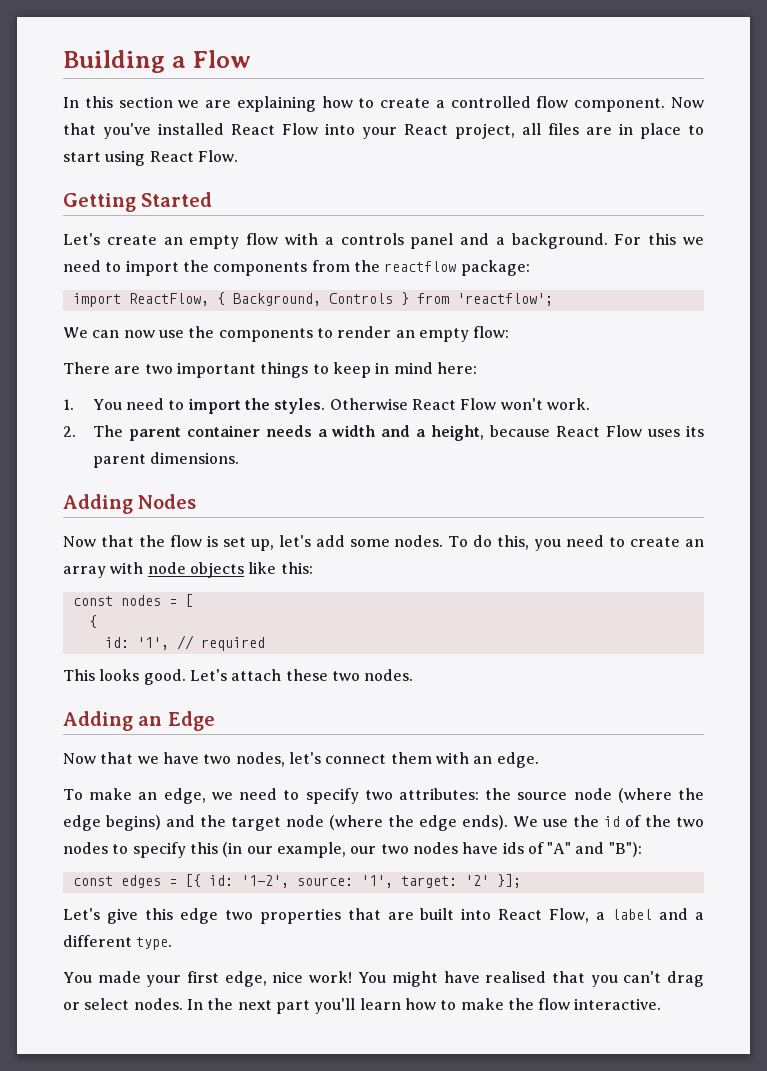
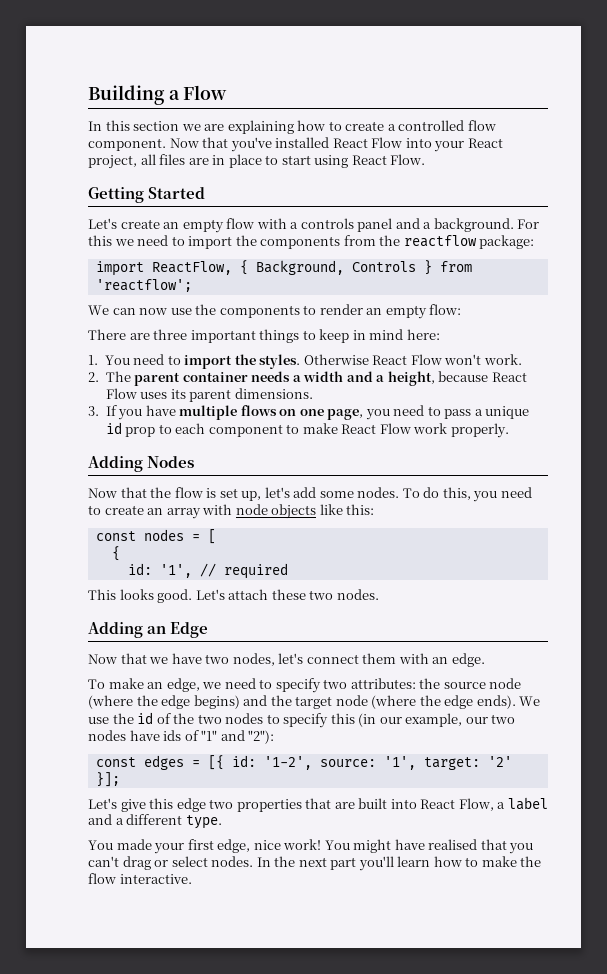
[144,364,173,374] two -> [153,329,188,340] three
(240, 458) none -> [88,405,530,420] [105,422,509,438] // 3. If you have multiple flows on one page, you need to pass a unique id prop to each component to make React Flow work properly.
[547,842,642,857] "A" and "B"): -> [201,730,275,744] "1" and "2"):

